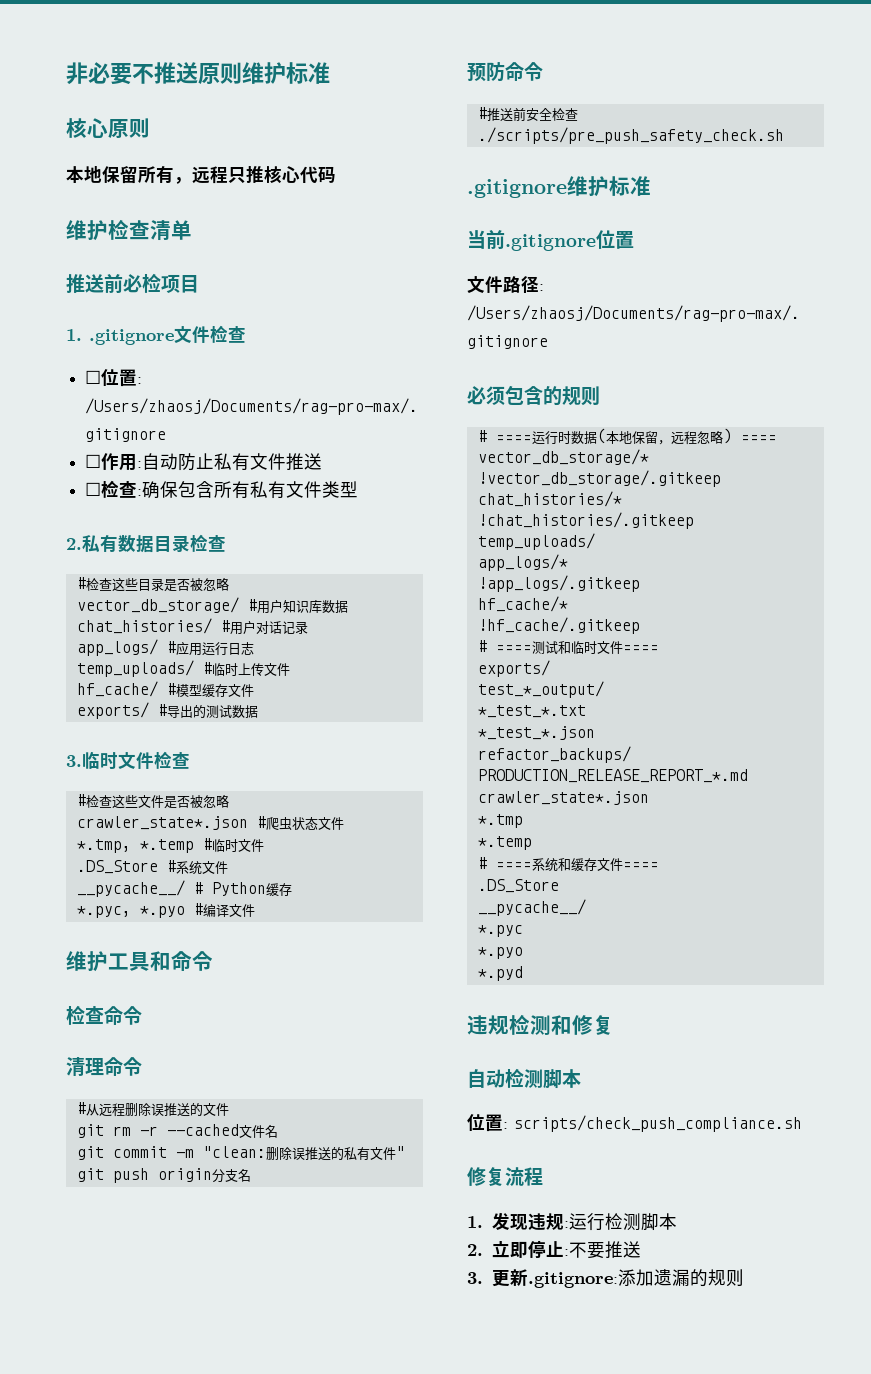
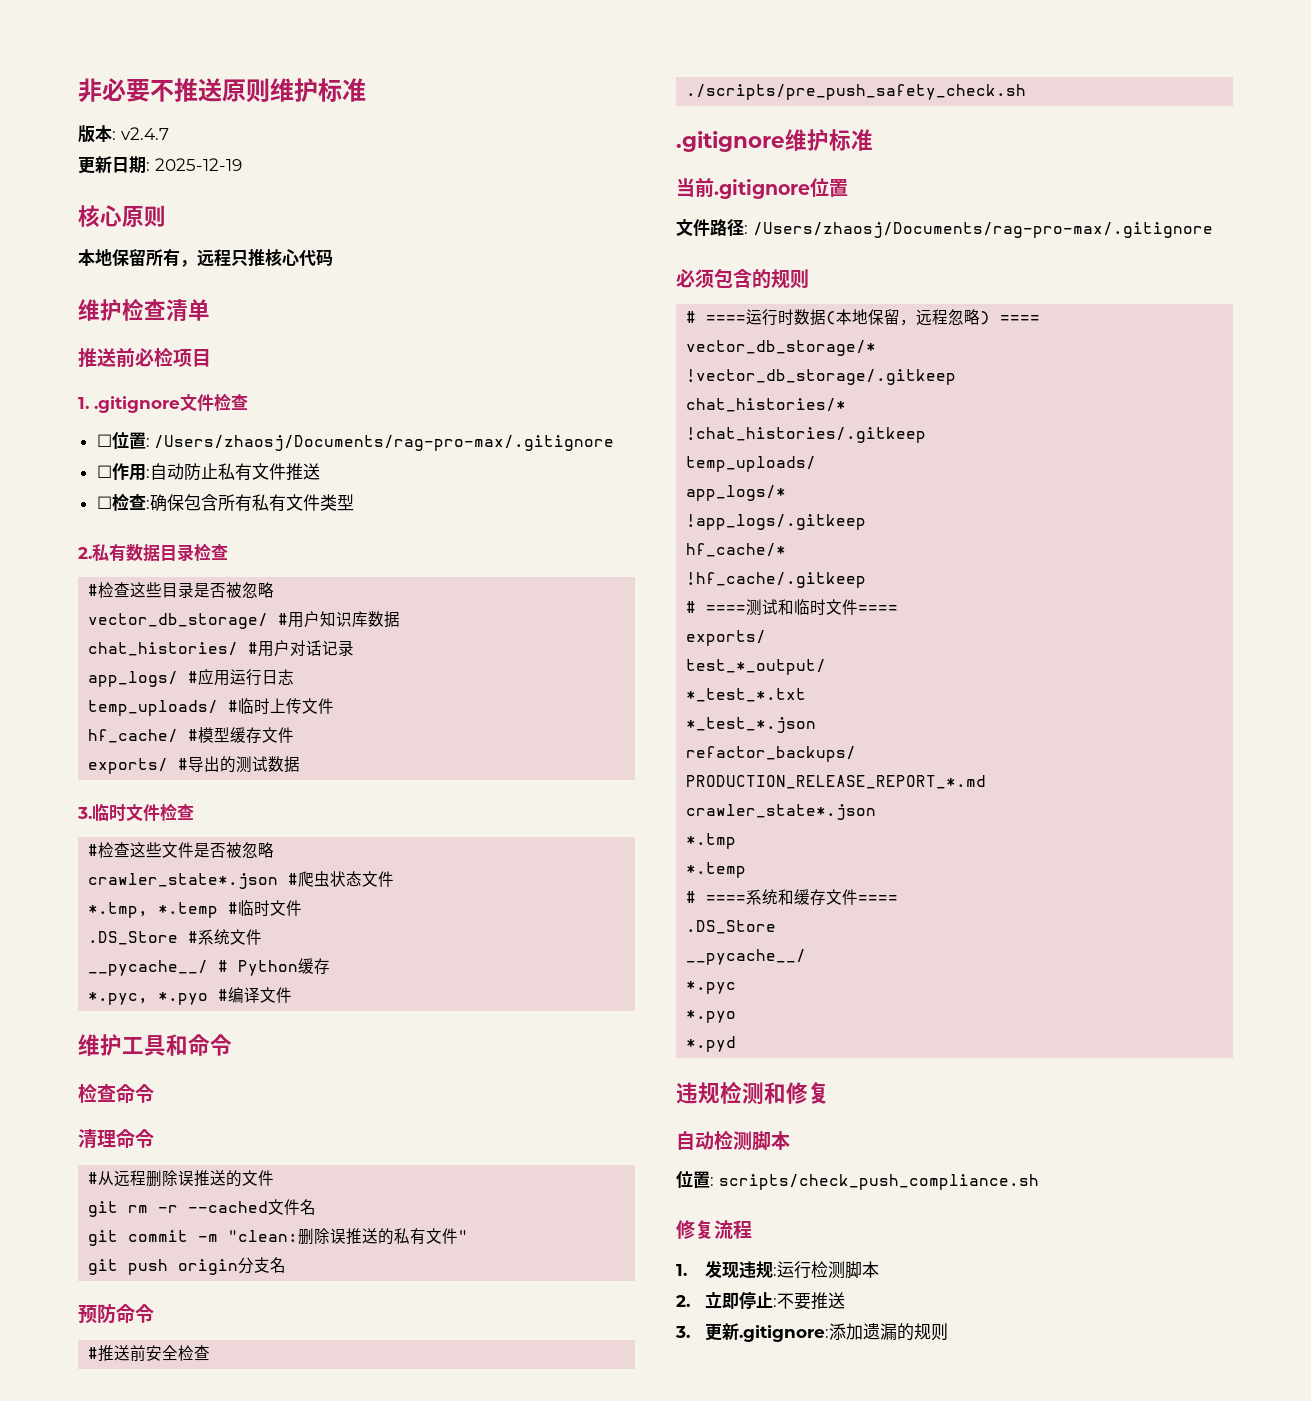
(330, 73) none -> [78,125,169,143] [78,156,242,174] // 版本: v2.4.7 // 更新日期: 2025-12-19

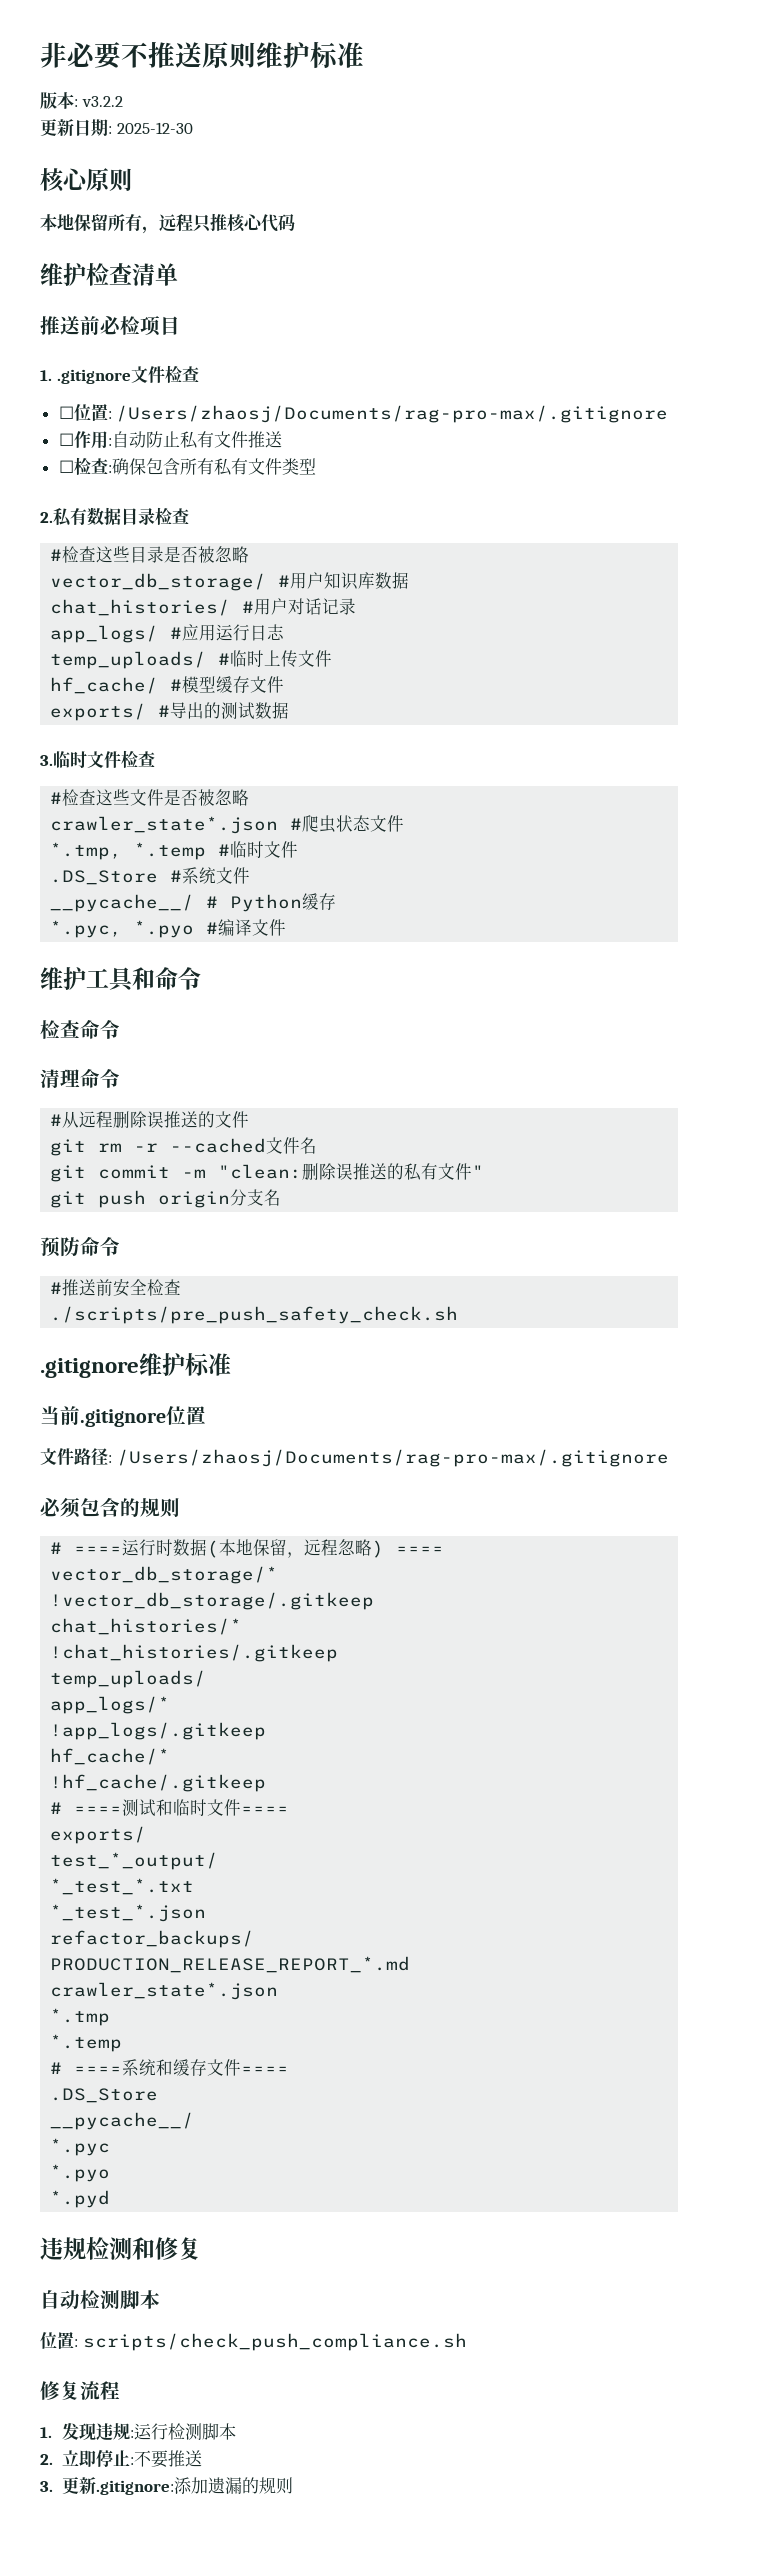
[120,127,169,140] v2.4.7 -> [81,96,123,107] v3.2.2
[154,158,242,171] 2025-12-19 -> [116,122,193,134] 2025-12-30

